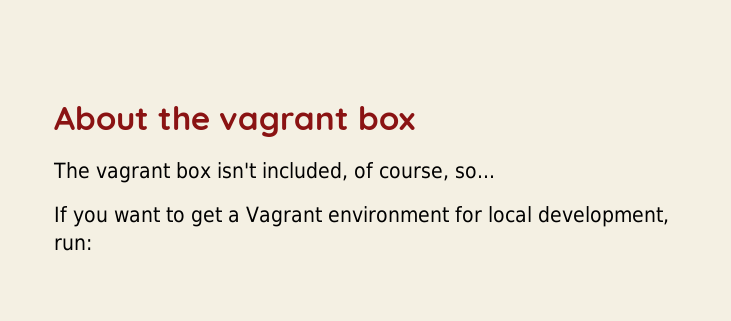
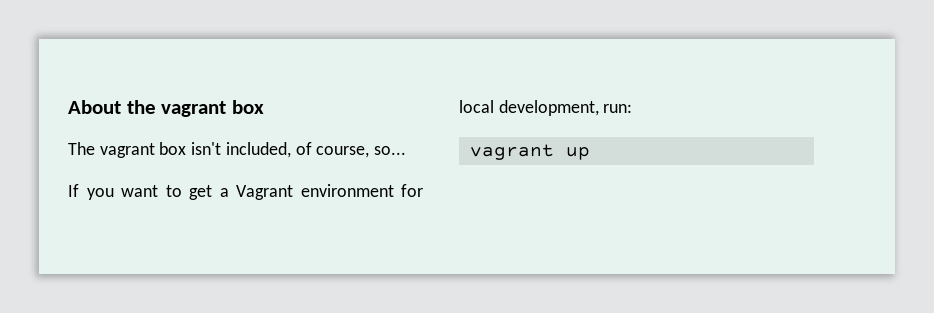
(92, 244) none -> [469,144,590,160] // vagrant up

